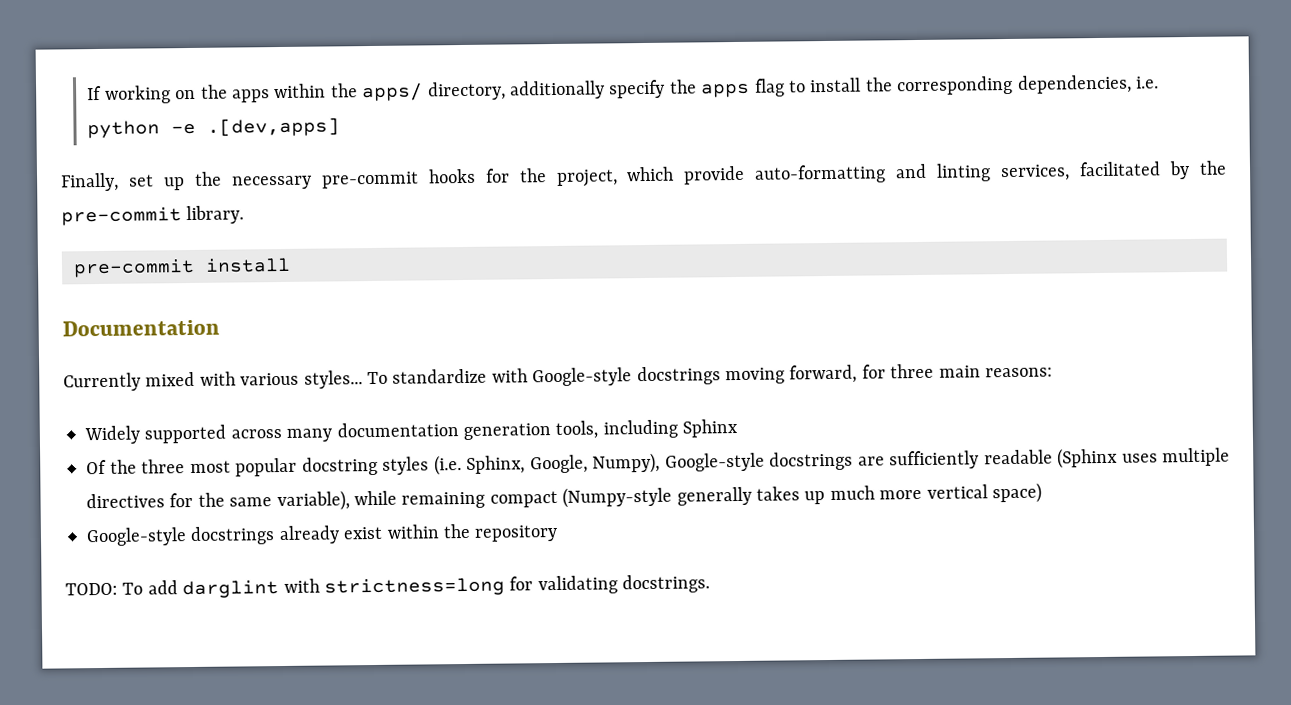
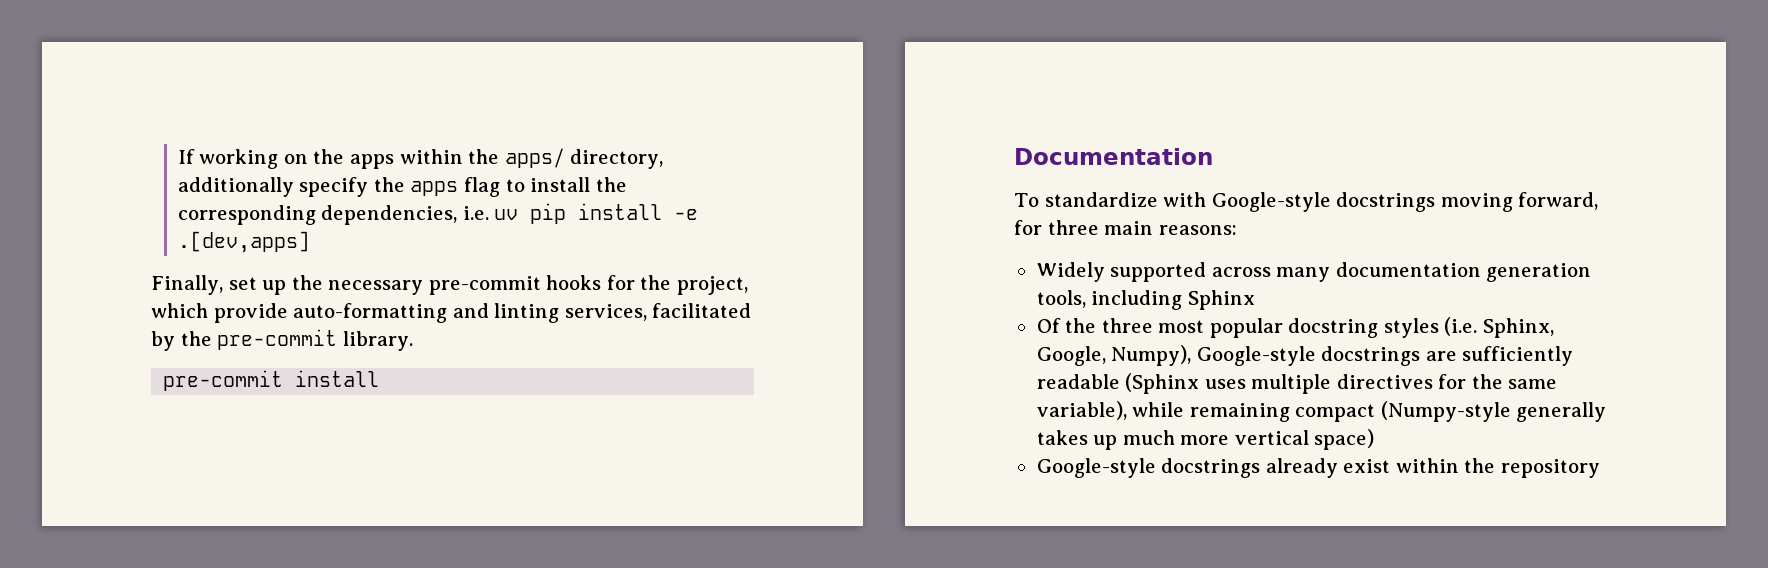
[87,120,161,139] python -> [494,203,663,224] uv pip install
[63,370,363,392] Currently mixed with various styles... -> (1213, 156) none
[65,574,711,599] // TODO: To add darglint with strictness=long for validating docstrings. -> (1600, 468) none

